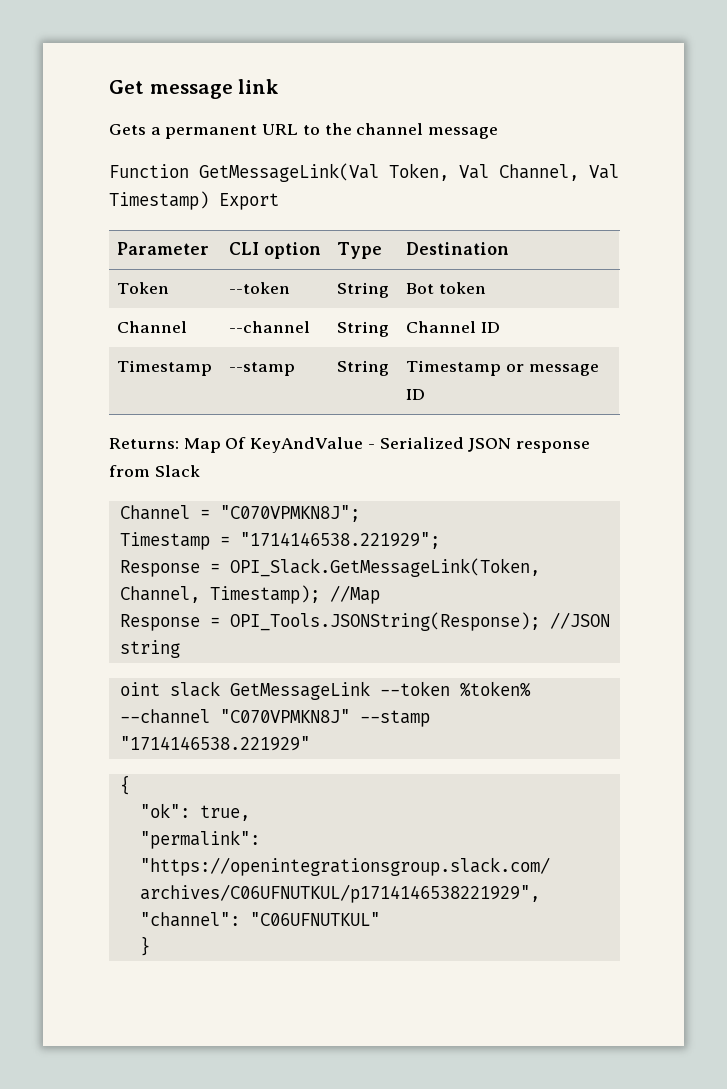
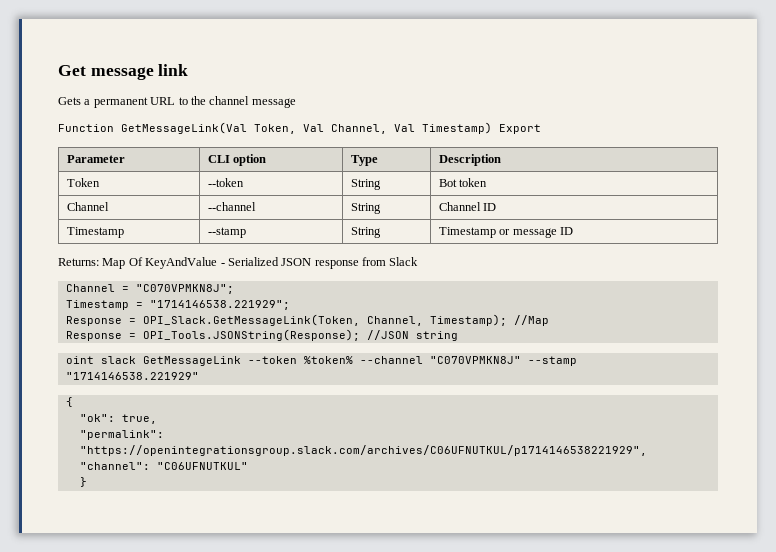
[406,242,510,255] Destination -> [439,154,502,166] Description

